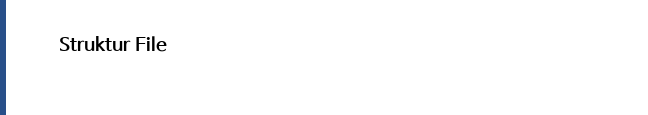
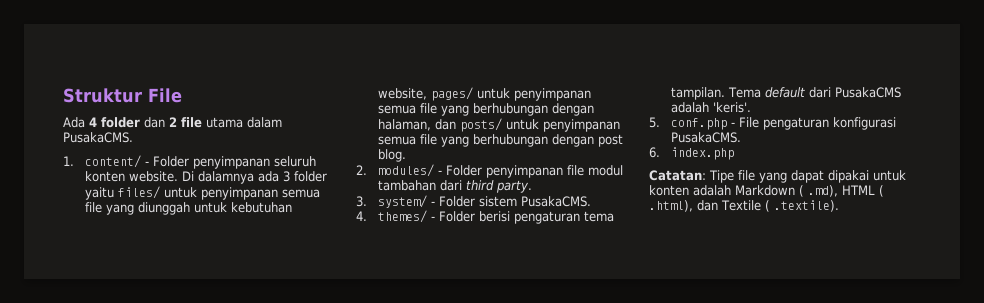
(167, 44) none -> [63,117,282,128] [63,132,133,143] [63,155,317,169] [85,171,328,184] [85,186,321,200] [85,202,293,215] [378,87,592,101] [378,103,595,116] [378,118,621,132] [378,134,624,147] [378,149,407,162] [356,164,624,178] [378,180,533,193] [356,195,592,208] [356,210,615,224] [671,87,902,100] [671,102,752,113] [649,117,897,130] [671,132,742,143] [649,147,735,160] [649,170,906,183] [649,185,884,197] [649,200,839,212] // Ada 4 folder dan 2 file utama dalam PusakaCMS. // 1. content/ - Folder penyimpanan seluruh konten website. Di dalamnya ada 3 folder yaitu files/ untuk penyimpanan semua file yang diunggah untuk kebutuhan website, pages/ untuk penyimpanan semua file yang berhubungan dengan halaman, dan posts/ untuk penyimpanan semua file yang berhubungan dengan post blog. // 2. modules/ - Folder penyimpanan file modul tambahan dari third party. // 3. system/ - Folder sistem PusakaCMS. // 4. themes/ - Folder berisi pengaturan tema tampilan. Tema default dari PusakaCMS adalah 'keris'. // 5. conf.php - File pengaturan konfigurasi PusakaCMS. // 6. index.php // Catatan: Tipe file yang dapat dipakai untuk konten adalah Markdown ( .md), HTML ( .html), dan Textile ( .textile).

